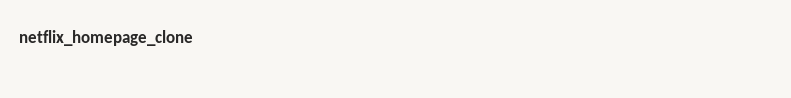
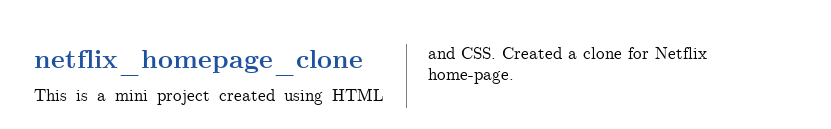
(193, 38) none -> [34,88,384,105] [428,47,707,59] [428,68,514,84] // This is a mini project created using HTML and CSS. Created a clone for Netflix home-page.

